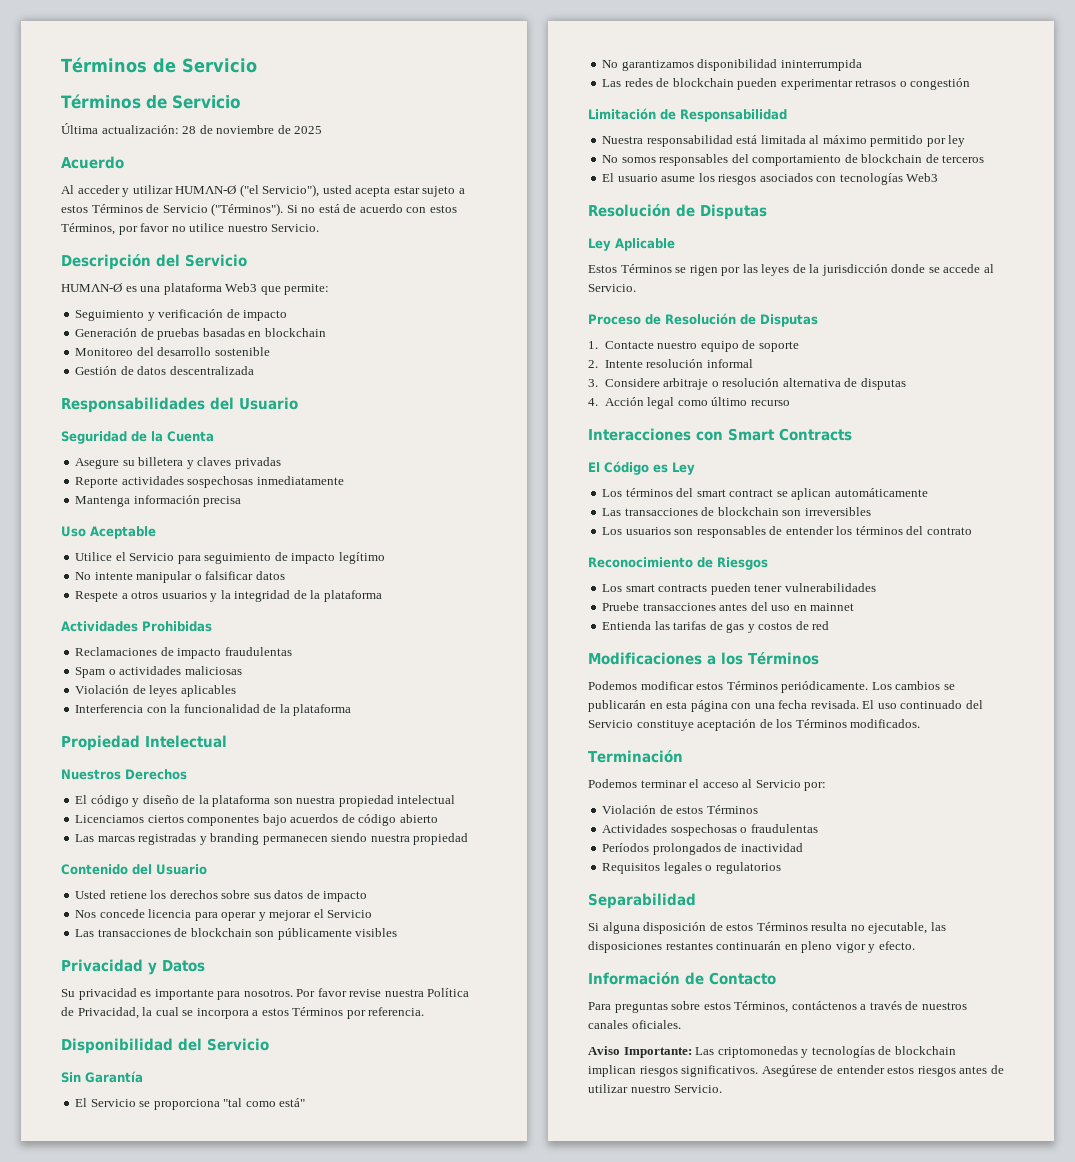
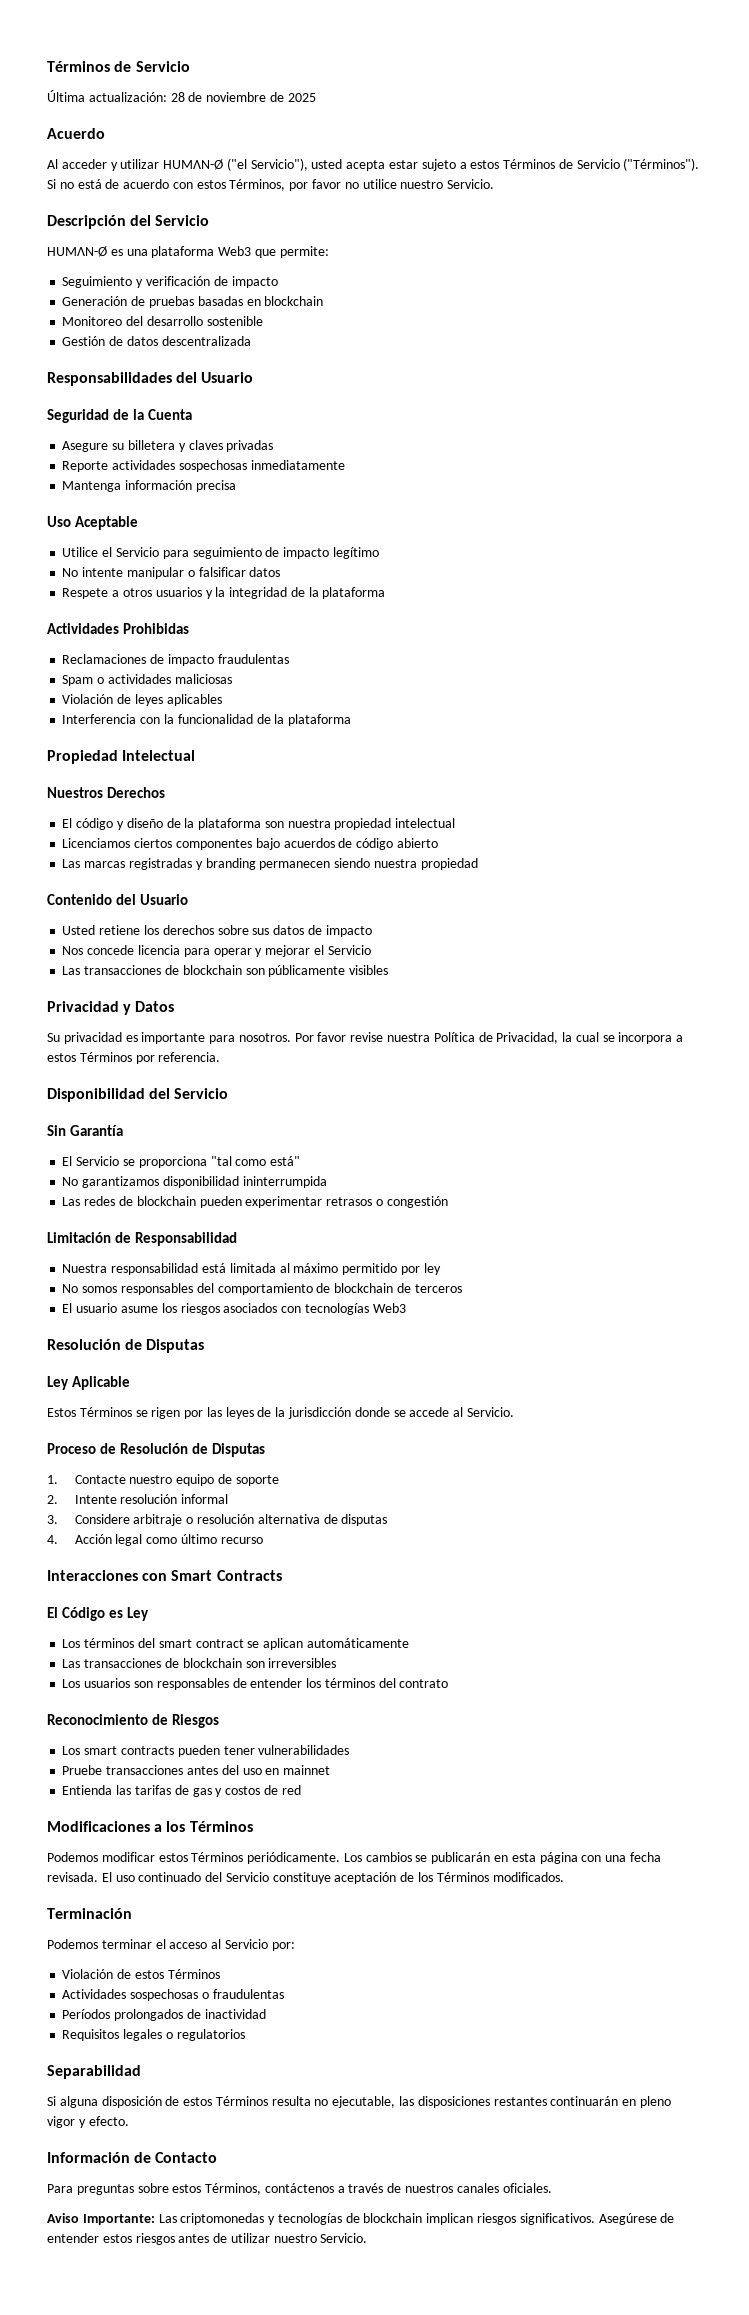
[61,57,257,73] [61,94,241,109] Términos de Servicio // Términos de Servicio -> [47,61,190,72] Términos de Servicio

